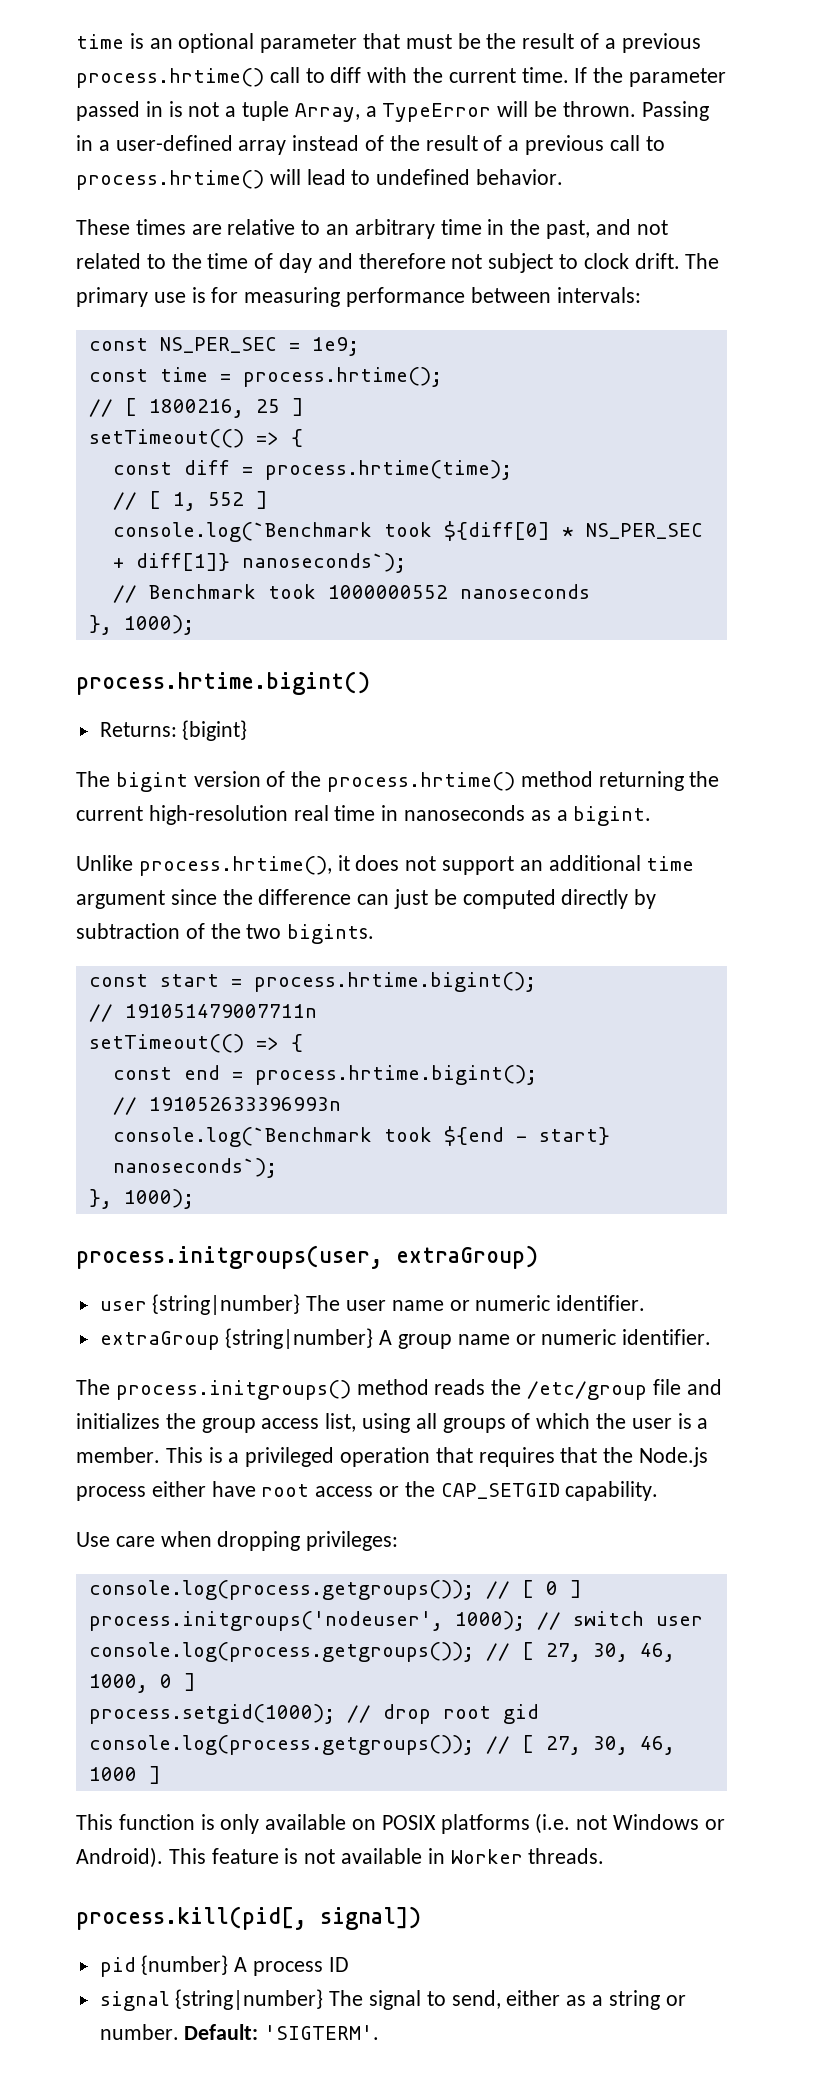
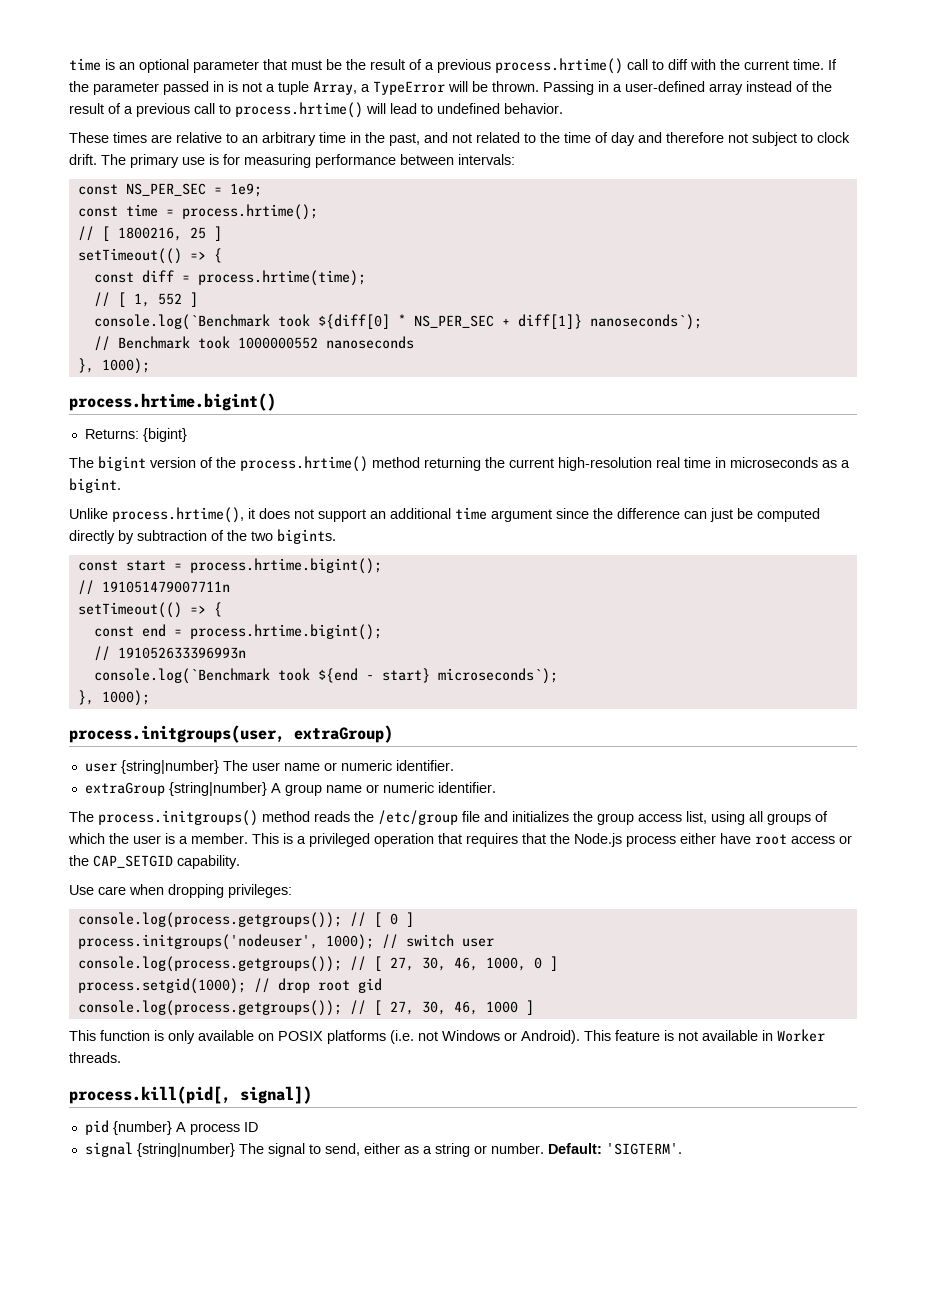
[404,805,526,821] nanoseconds -> [730,457,818,468] microseconds
[112,1158,277,1178] nanoseconds`); -> [437,668,558,684] microseconds`);

